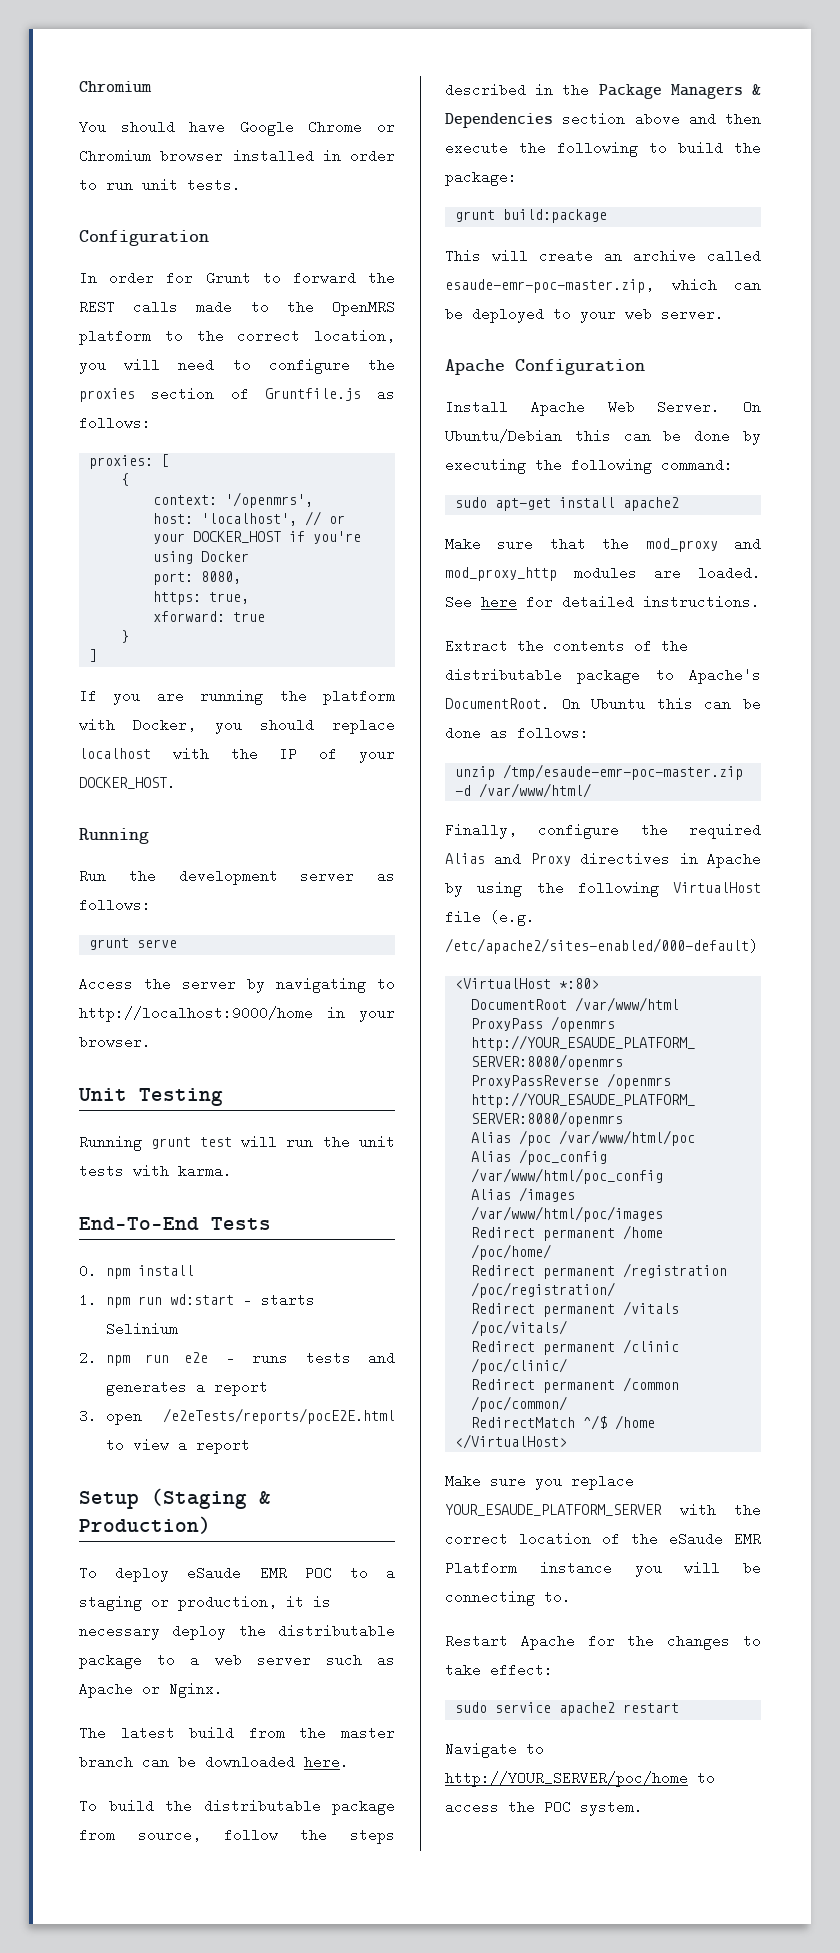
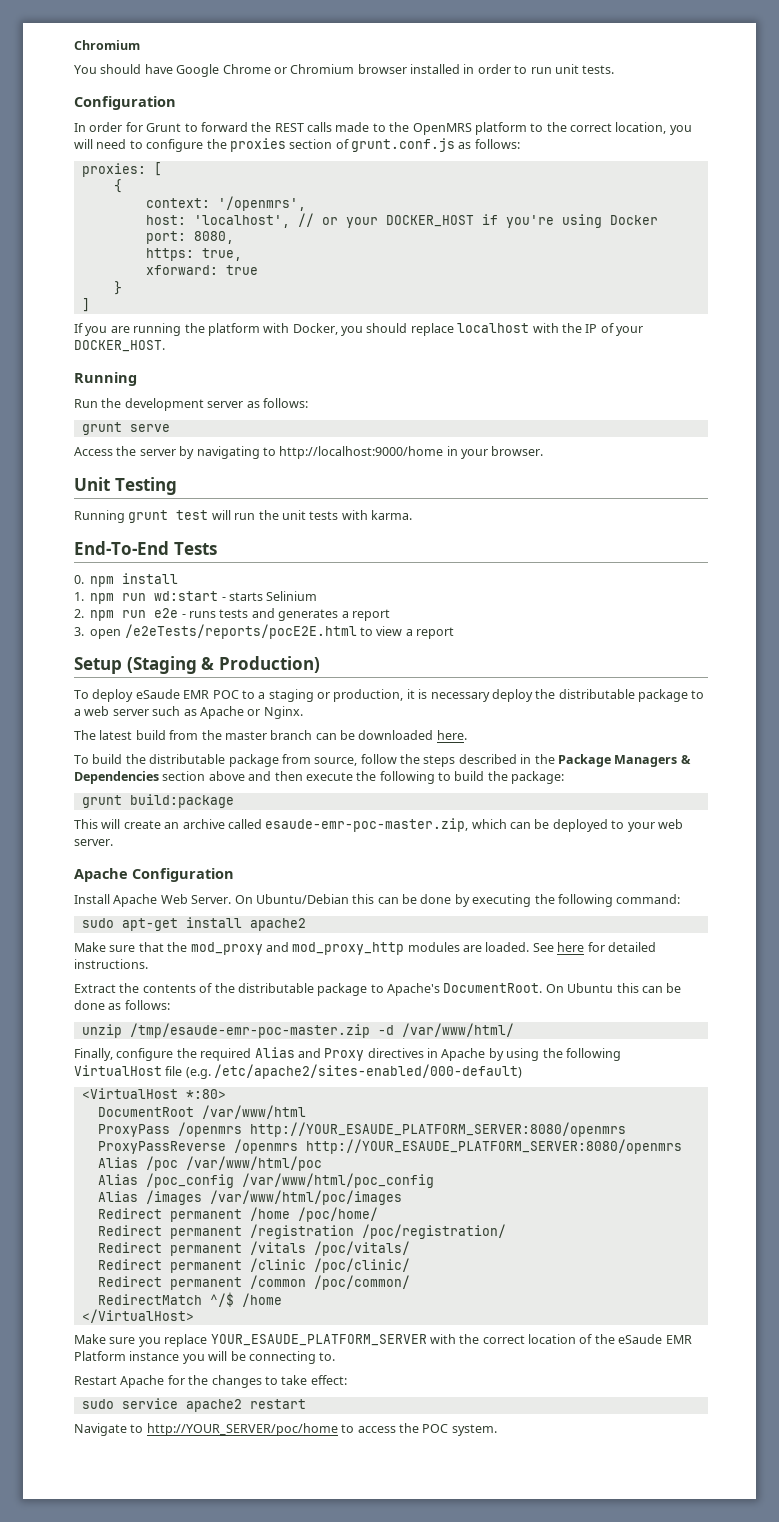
[264,388,361,401] Gruntfile.js -> [351,138,455,152] grunt.conf.js

